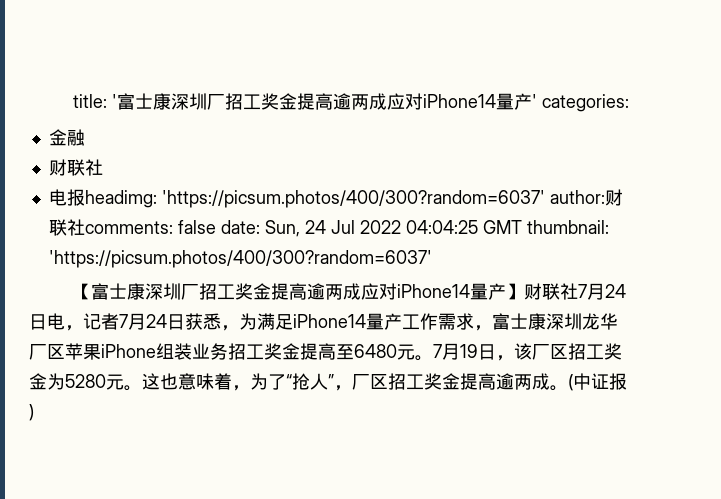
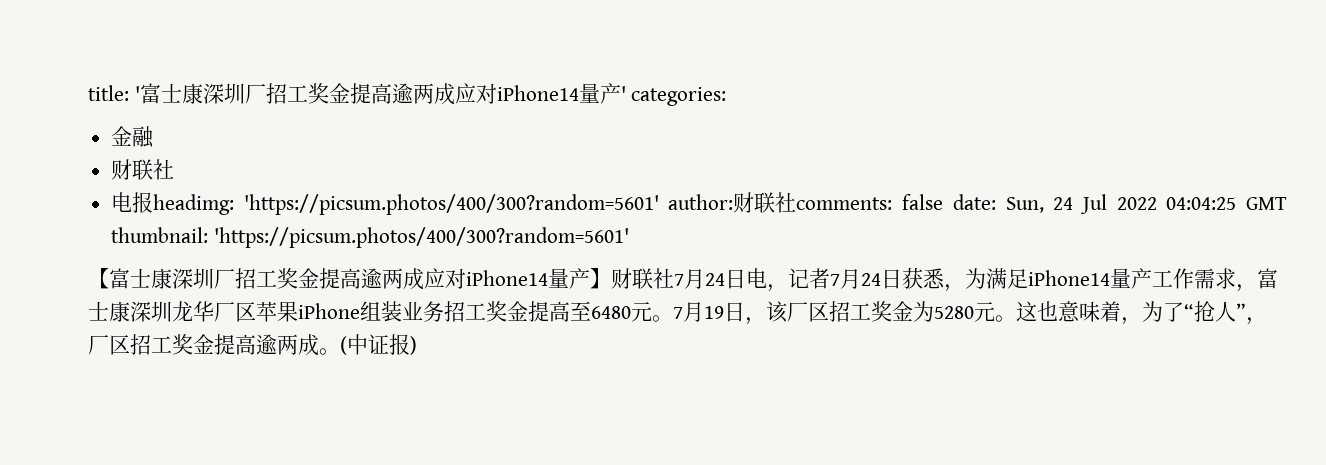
[161,190,545,208] 'https://picsum.photos/400/300?random=6037' -> [243,194,659,215] 'https://picsum.photos/400/300?random=5601'
[48,250,432,268] 'https://picsum.photos/400/300?random=6037' -> [213,227,629,248] 'https://picsum.photos/400/300?random=5601'

